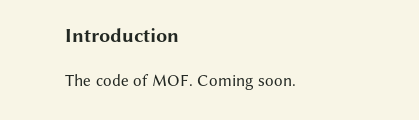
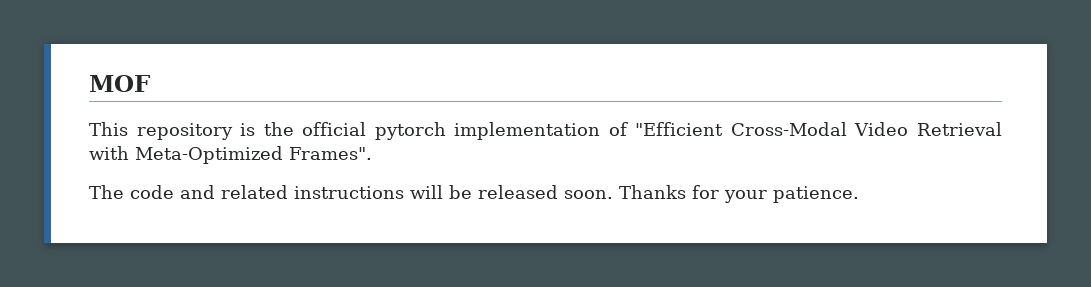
[65,28,179,42] [65,74,296,90] Introduction // The code of MOF. Coming soon. -> [89,75,151,92] [89,122,1002,140] [89,146,372,164] [89,185,859,203] MOF // This repository is the official pytorch implementation of "Efficient Cross-Modal Video Retrieval with Meta-Optimized Frames". // The code and related instructions will be released soon. Thanks for your patience.

